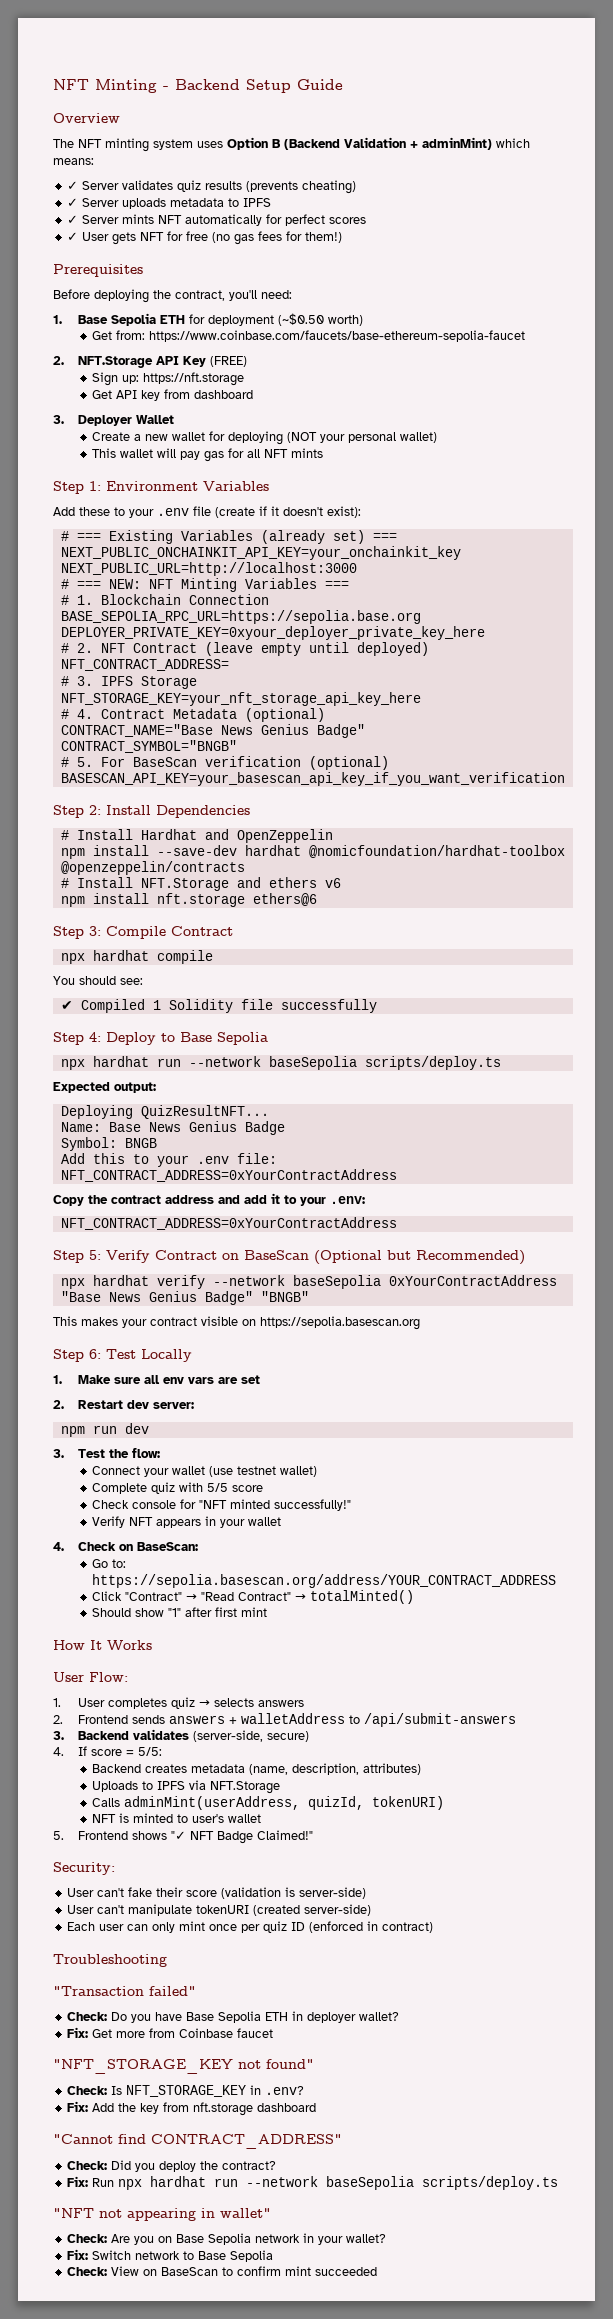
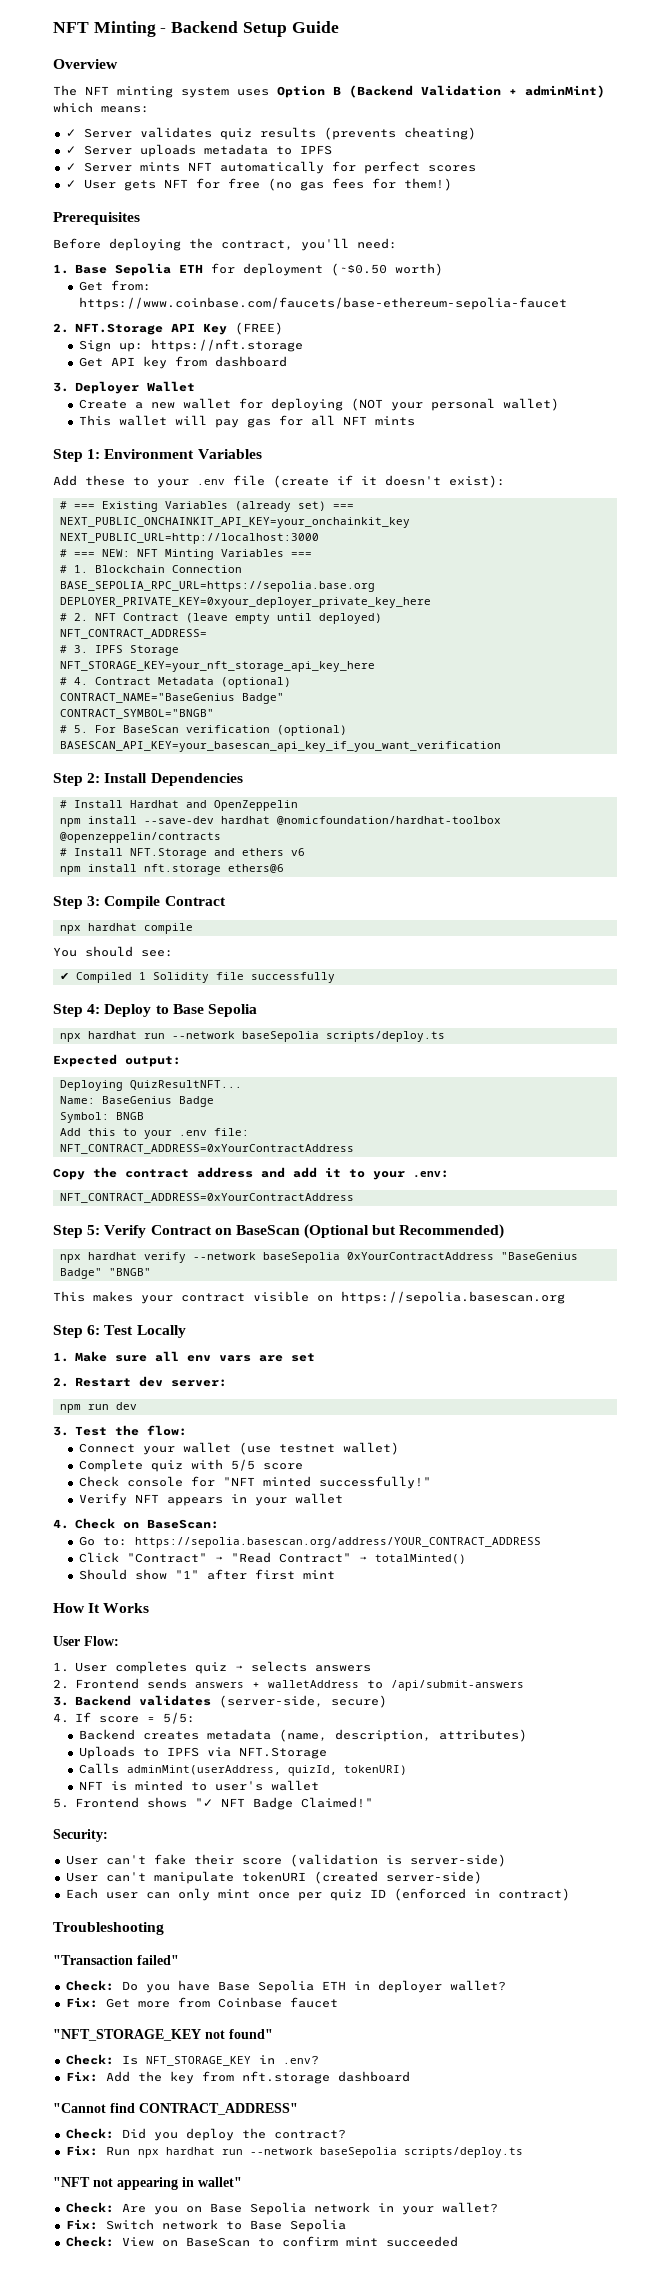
[60,724,309,737] CONTRACT_NAME="Base News Genius -> [59,693,235,703] CONTRACT_NAME="BaseGenius
[108,1121,237,1132] Base News Genius -> [101,1096,172,1104] BaseGenius
[60,1291,197,1302] "Base News Genius -> [500,1252,578,1260] "BaseGenius

